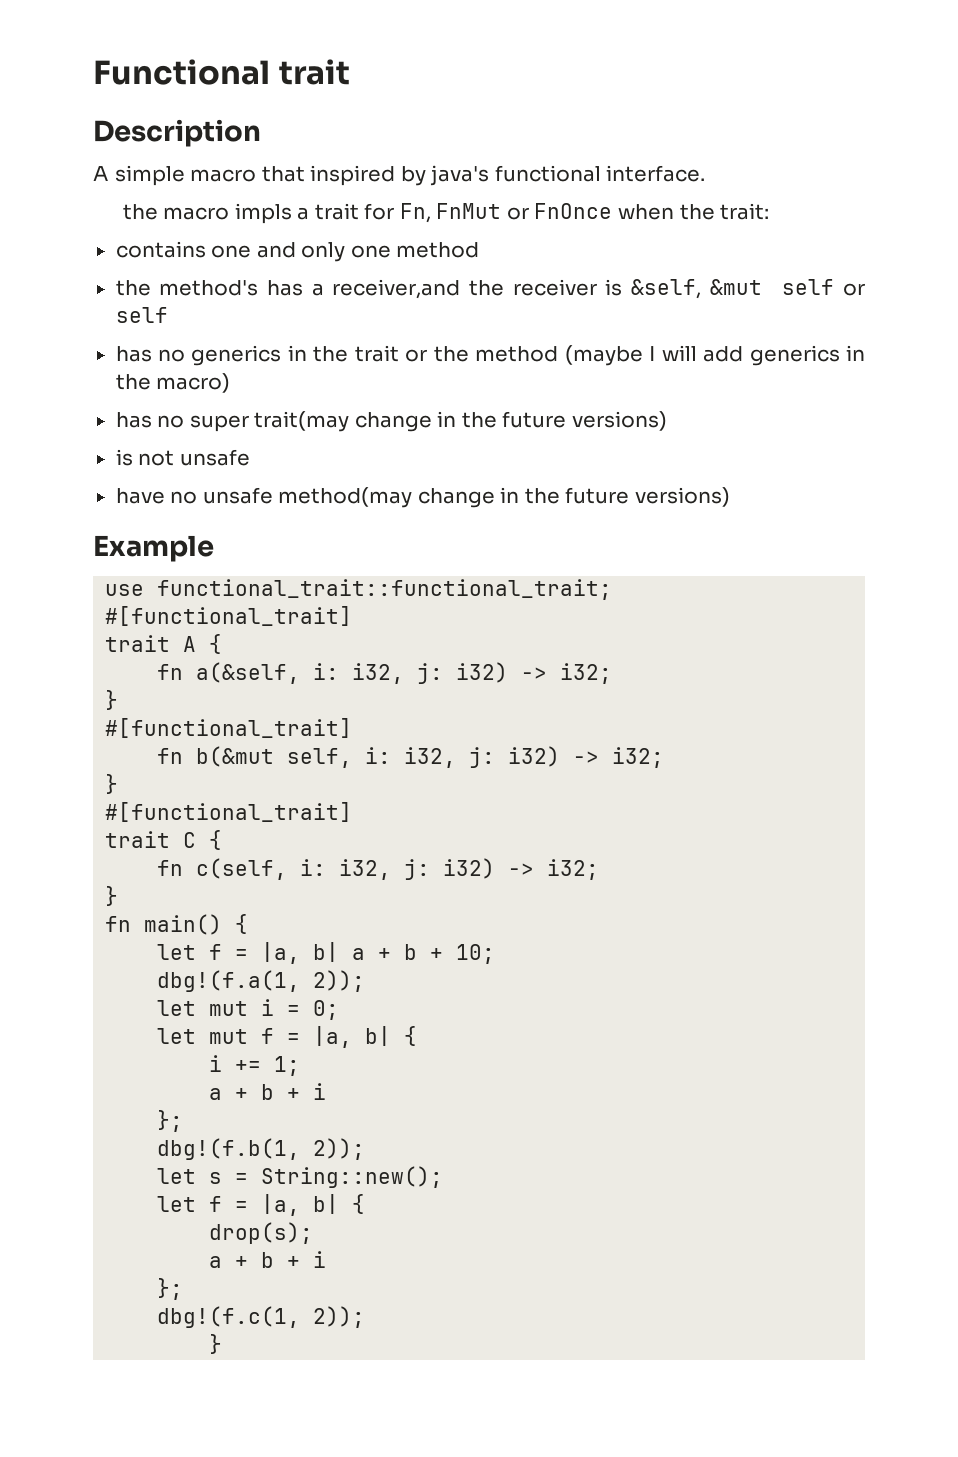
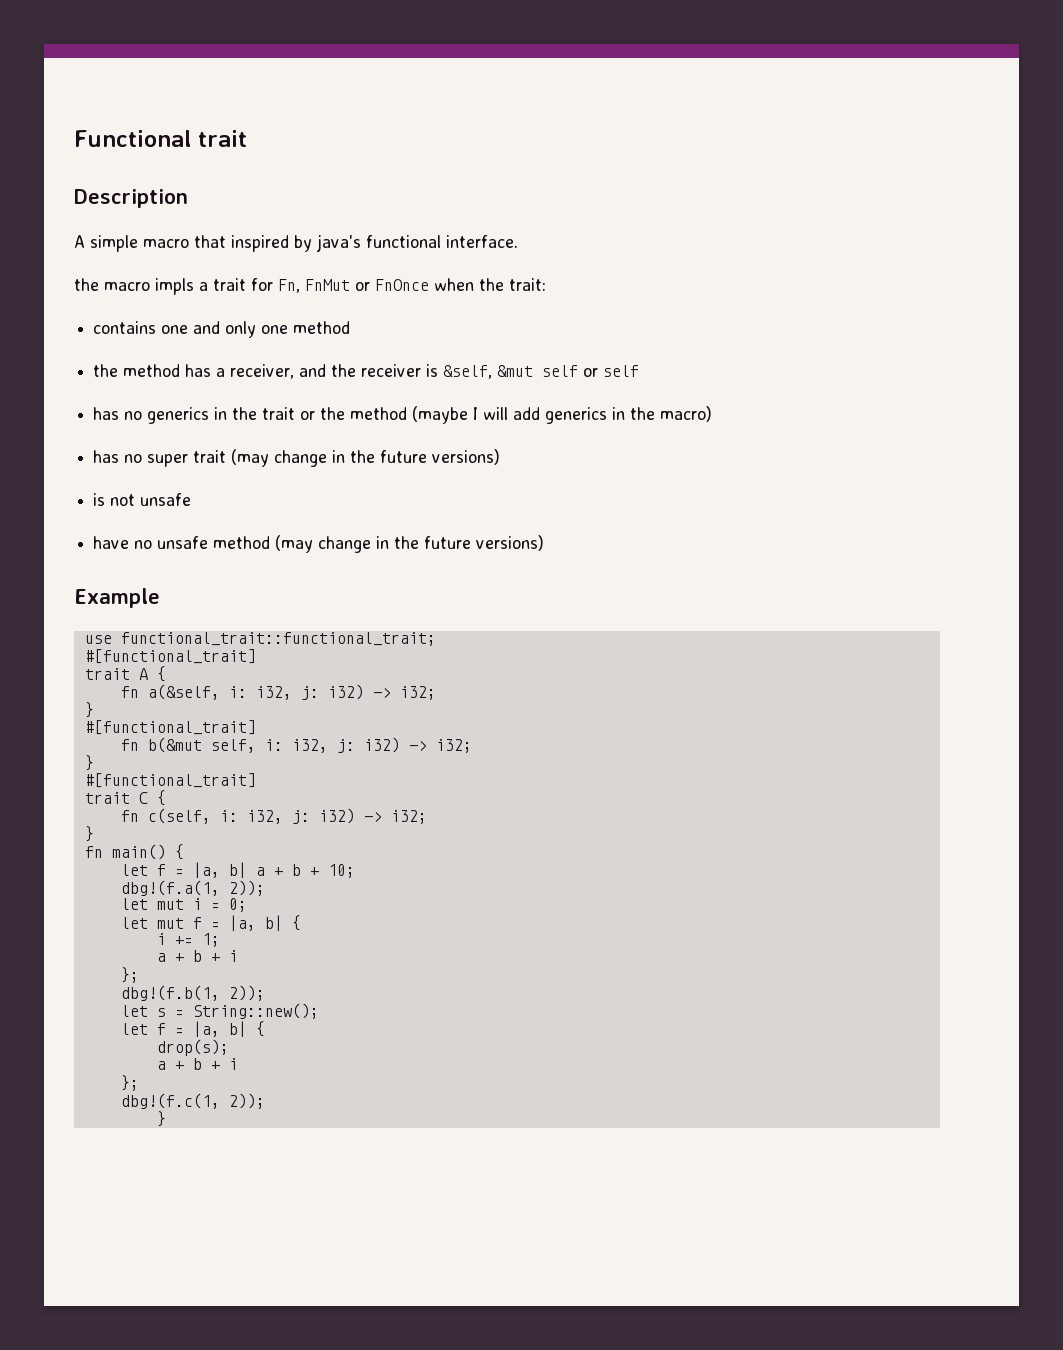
[159,280,259,296] method's -> [123,364,181,377] method
[332,279,461,299] receiver,and -> [230,364,327,379] receiver, and
[254,411,350,432] trait(may -> [193,449,270,467] trait (may
[278,487,413,508] method(may -> [213,535,314,553] method (may

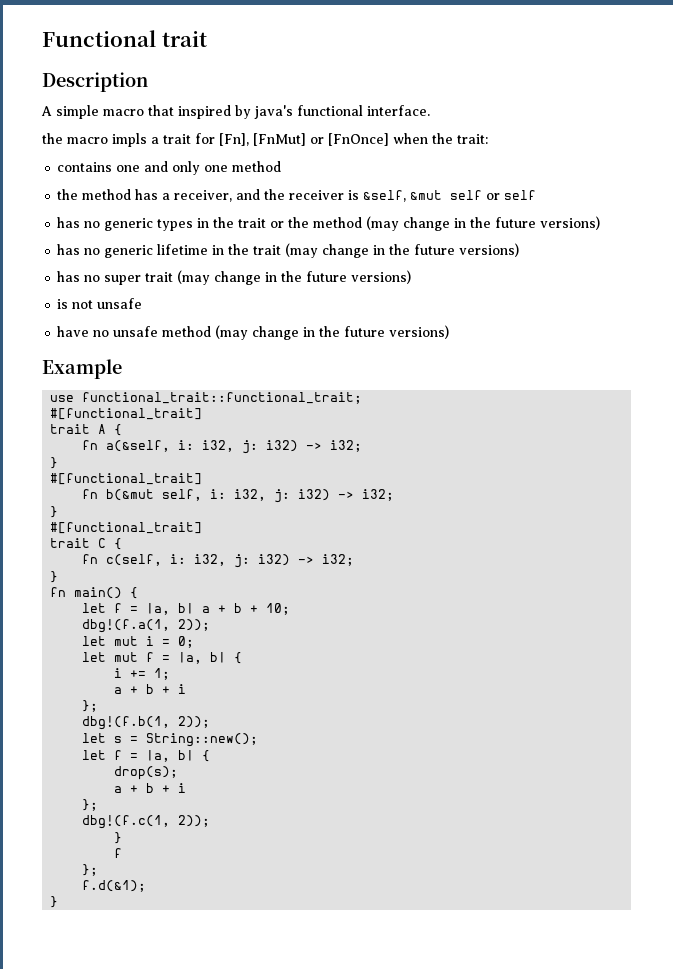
[278,279,429,293] Fn, FnMut or FnOnce -> [219,133,389,146] [Fn], [FnMut] or [FnOnce]
[147,407,210,424] generics -> [104,218,194,231] generic types
[412,406,713,424] (maybe I will add generics in the macro) -> [366,216,601,231] [57,243,520,258] (may change in the future versions) // has no generic lifetime in the trait (may change in the future versions)
(166, 1119) none -> [114,848,123,858] [82,864,99,876] [82,880,147,892] [50,896,59,908] // f // }; // f.d(&1); // }

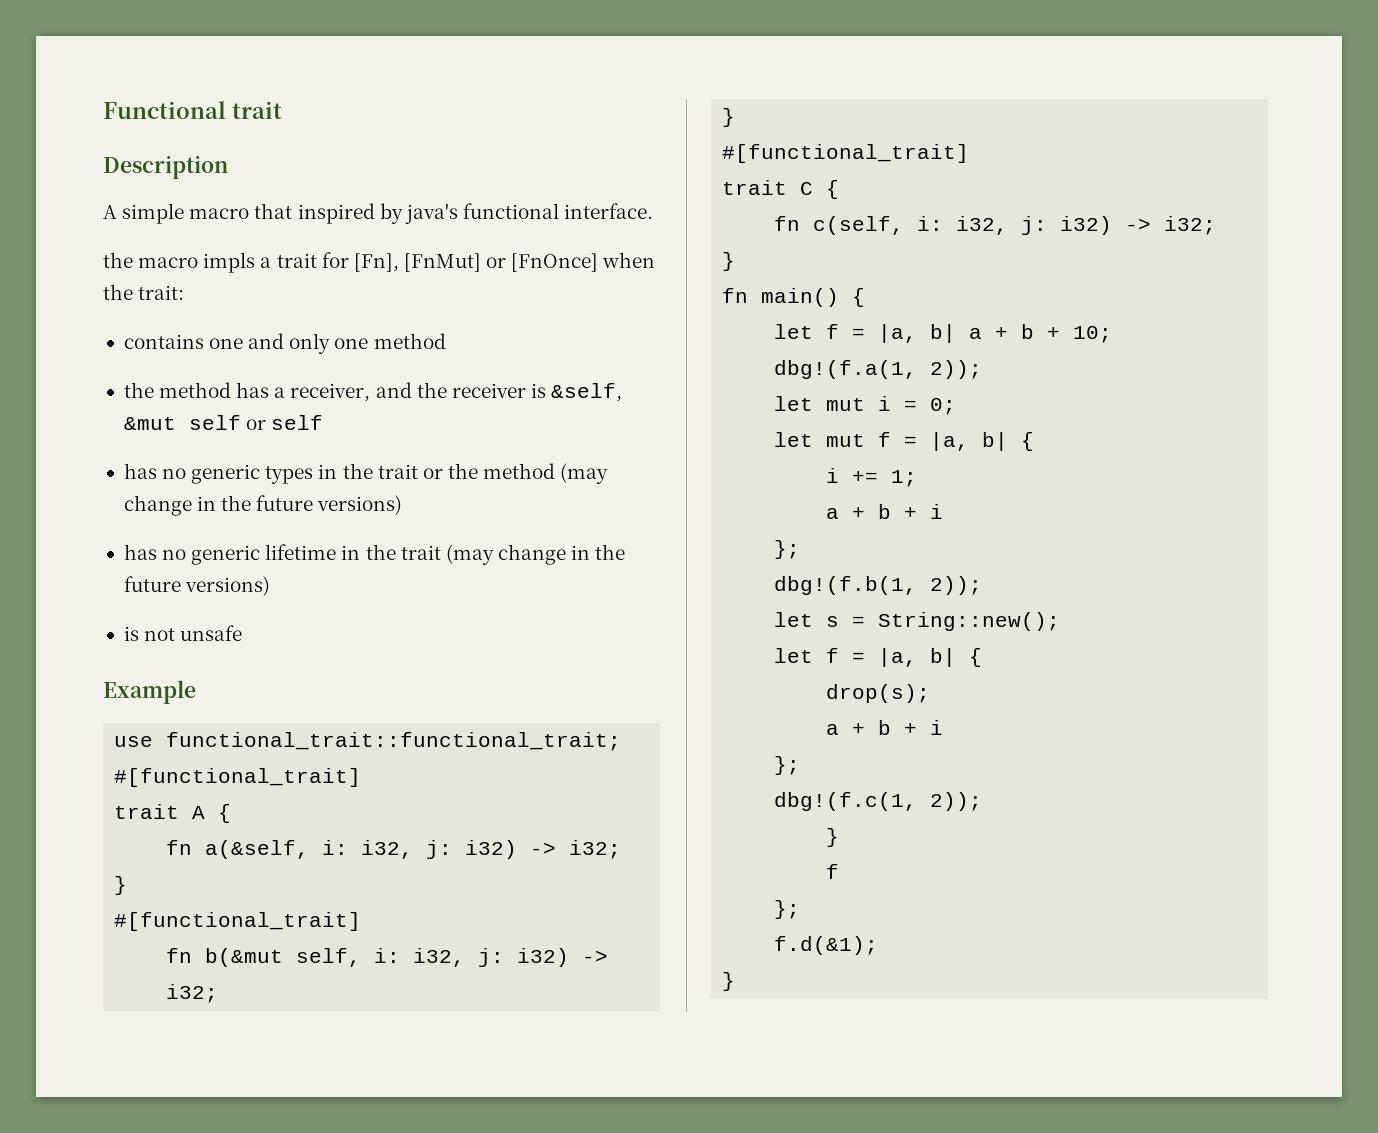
[57,270,412,285] [57,298,143,309] [57,325,450,340] has no super trait (may change in the future versions) // is not unsafe // have no unsafe method (may change in the future versions) -> [123,625,243,641] is not unsafe

